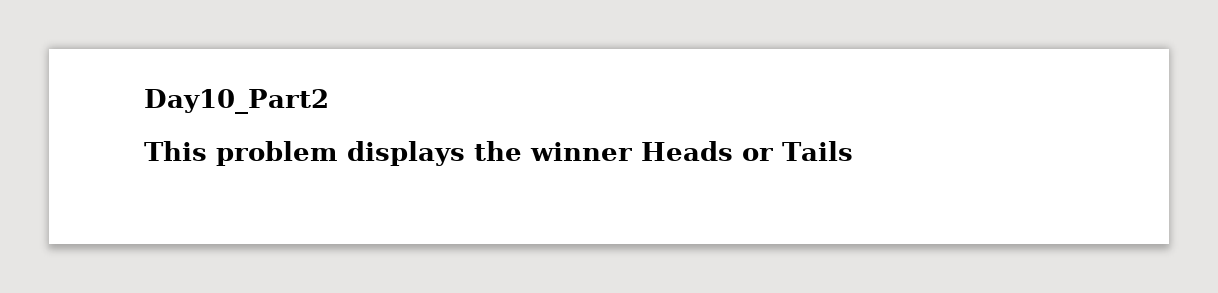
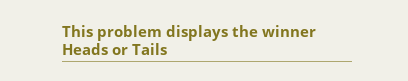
[144,89,329,114] Day10_Part2 // -> (62, 31) none

